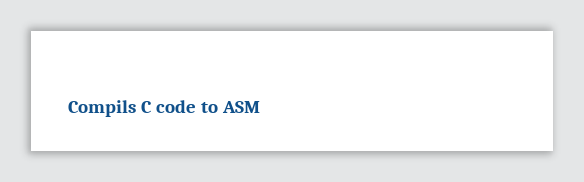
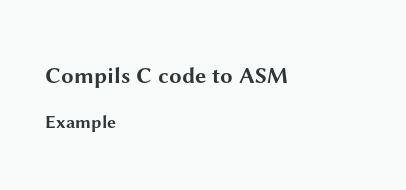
(260, 107) none -> [45,115,116,132] // Example

